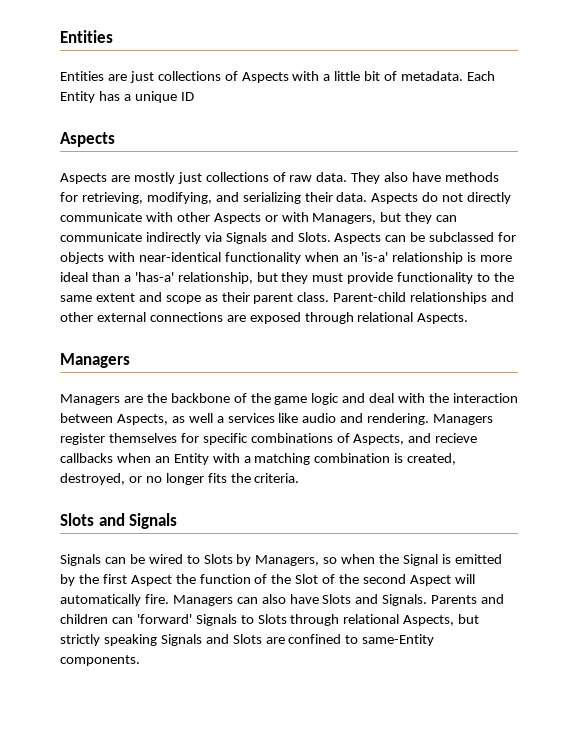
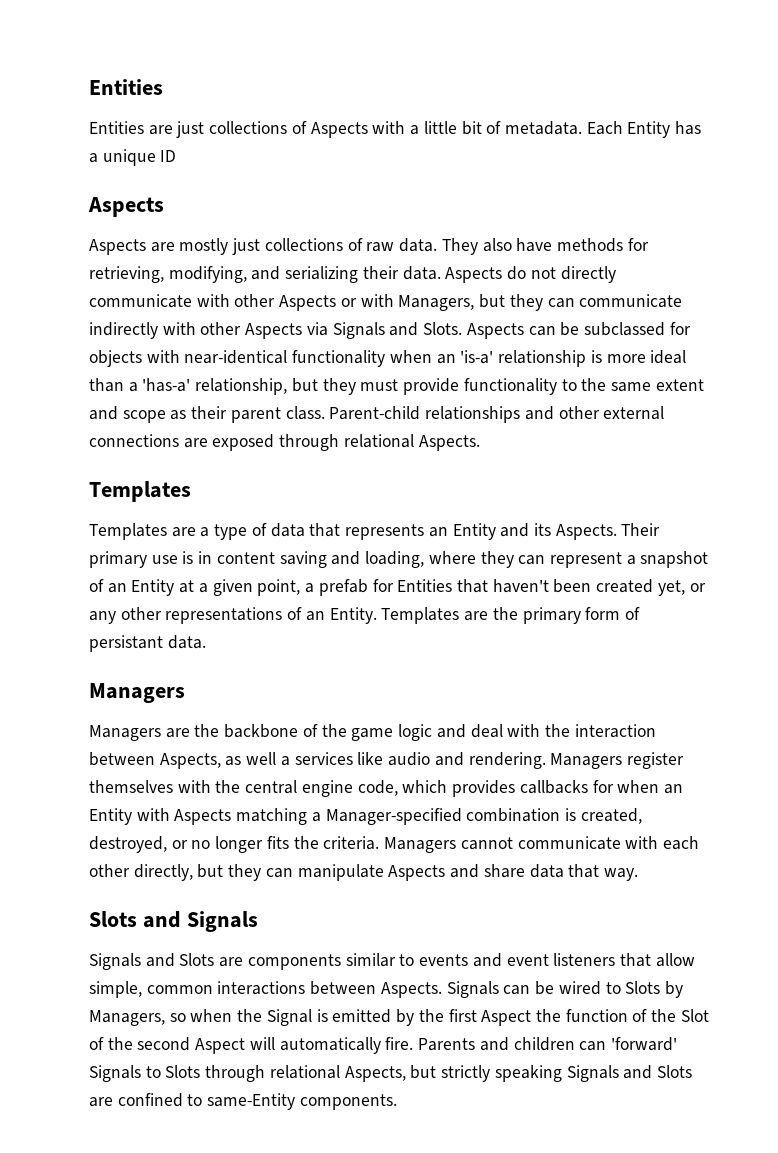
(201, 238) none -> [162,322,303,339] with other Aspects
(469, 318) none -> [89,481,191,502] [89,523,661,540] [89,551,709,568] [89,579,706,596] [89,607,640,624] [89,635,206,652] // Templates // Templates are a type of data that represents an Entity and its Aspects. Their primary use is in content saving and loading, where they can represent a snapshot of an Entity at a given point, a prefab for Entities that haven't been created yet, or any other representations of an Entity. Templates are the primary form of persistant data.
[180,433,478,445] [60,453,311,465] for specific combinations of Aspects, and recieve callbacks when an Entity with a matching -> [177,780,683,797] [89,808,462,825] with the central engine code, which provides callbacks for when an Entity with Aspects matching a Manager-specified
[60,513,178,529] // Slots and Signals // -> [384,836,699,853] [89,864,638,881] [89,911,258,932] [89,953,695,970] [89,981,442,998] Managers cannot communicate with each other directly, but they can manipulate Aspects and share data that way. // Slots and Signals // Signals and Slots are components similar to events and event listeners that allow simple, common interactions between Aspects.
[172,594,428,606] Managers can also have Slots and Signals. -> (414, 1043) none

